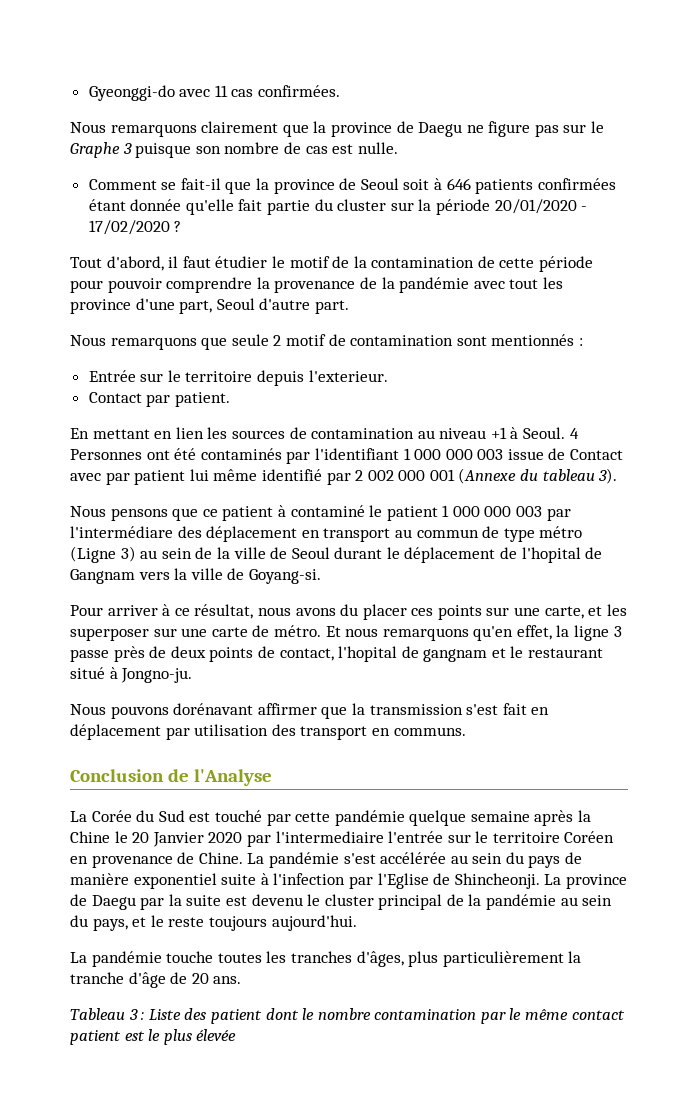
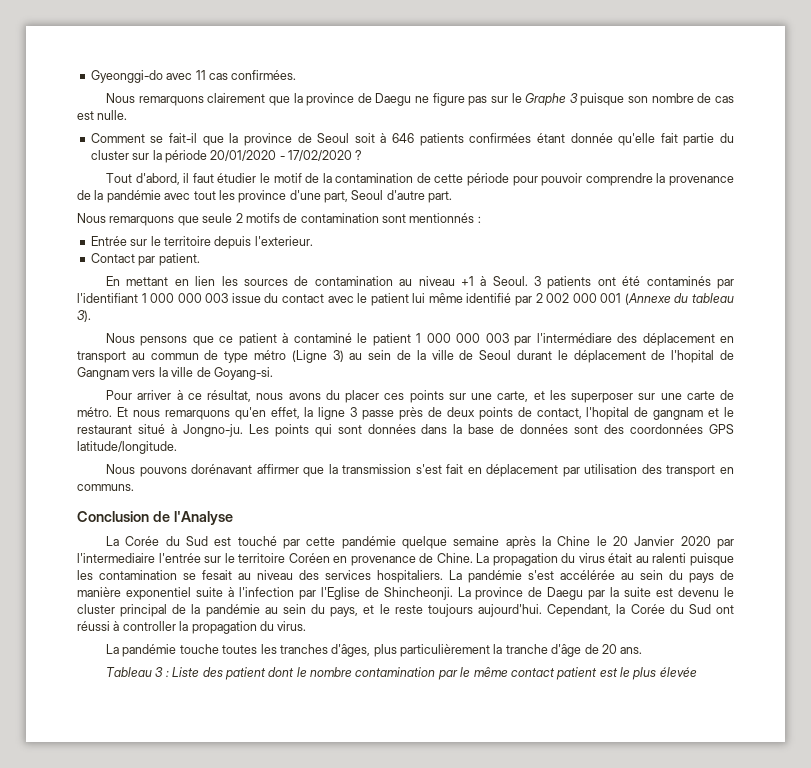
[285,334,326,346] motif -> [245,213,280,223] motifs
[569,428,579,439] [70,449,142,460] 4 Personnes -> [534,276,592,289] 3 patients
[548,448,624,460] [70,472,130,485] de Contact avec par -> [264,293,368,303] du contact avec le
(193, 675) none -> [248,424,735,437] [77,441,177,454] Les points qui sont données dans la base de données sont des coordonnées GPS latitude/longitude.
(265, 858) none -> [492,553,734,566] [77,570,462,583] propagation du virus était au ralenti puisque les contamination se fesait au niveau des services hospitaliers. La
(357, 923) none -> [547,604,734,617] [77,621,307,634] Cependant, la Corée du Sud ont réussi à controller la propagation du virus.

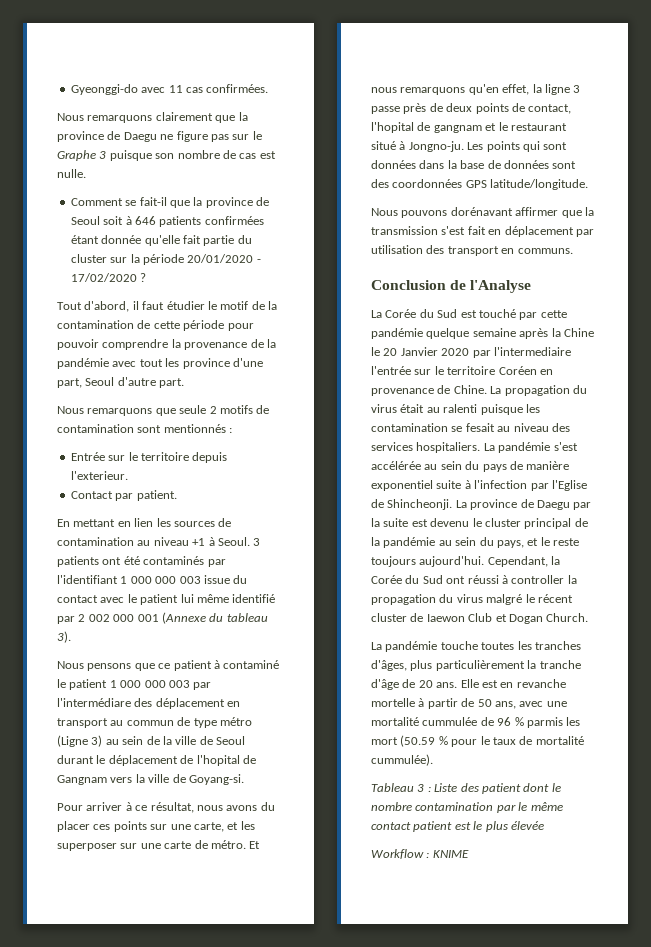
[277,621,307,631] virus. -> [456,594,573,605] [371,613,589,624] virus malgré le récent cluster de Iaewon Club et Dogan Church.
(643, 650) none -> [460,679,566,688] [371,698,567,709] [371,717,581,728] [371,735,584,747] [371,754,433,766] Elle est en revanche mortelle à partir de 50 ans, avec une mortalité cummulée de 96 % parmis les mort (50.59 % pour le taux de mortalité cummulée).
(697, 672) none -> [371,849,469,859] // Workflow : KNIME

